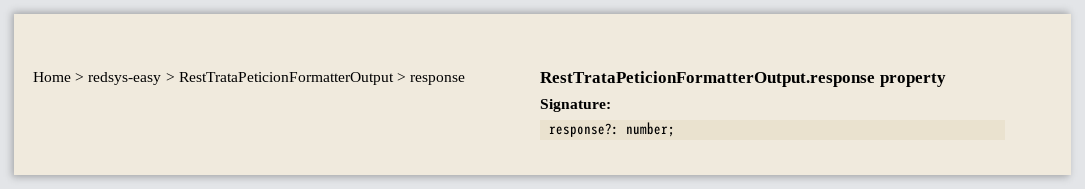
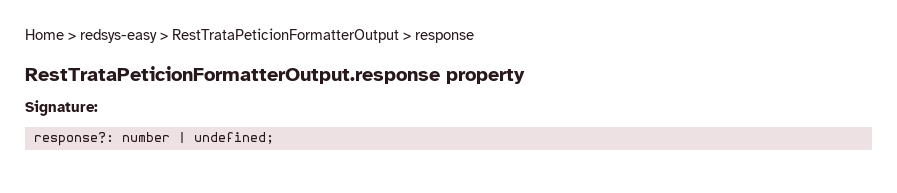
[626,122,676,137] number; -> [121,132,274,144] number | undefined;

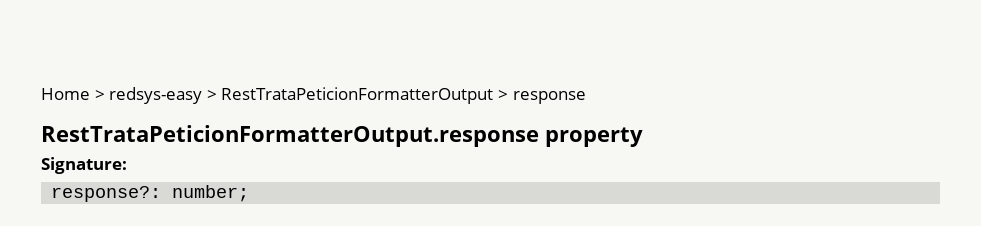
[121,132,274,144] number | undefined; -> [172,185,250,202] number;

